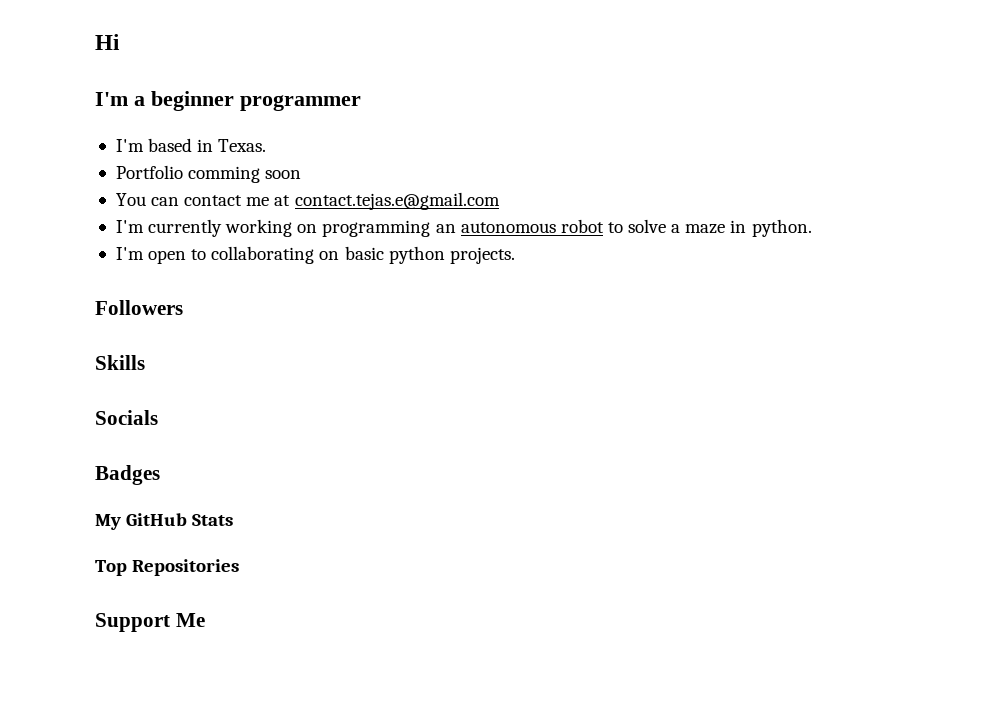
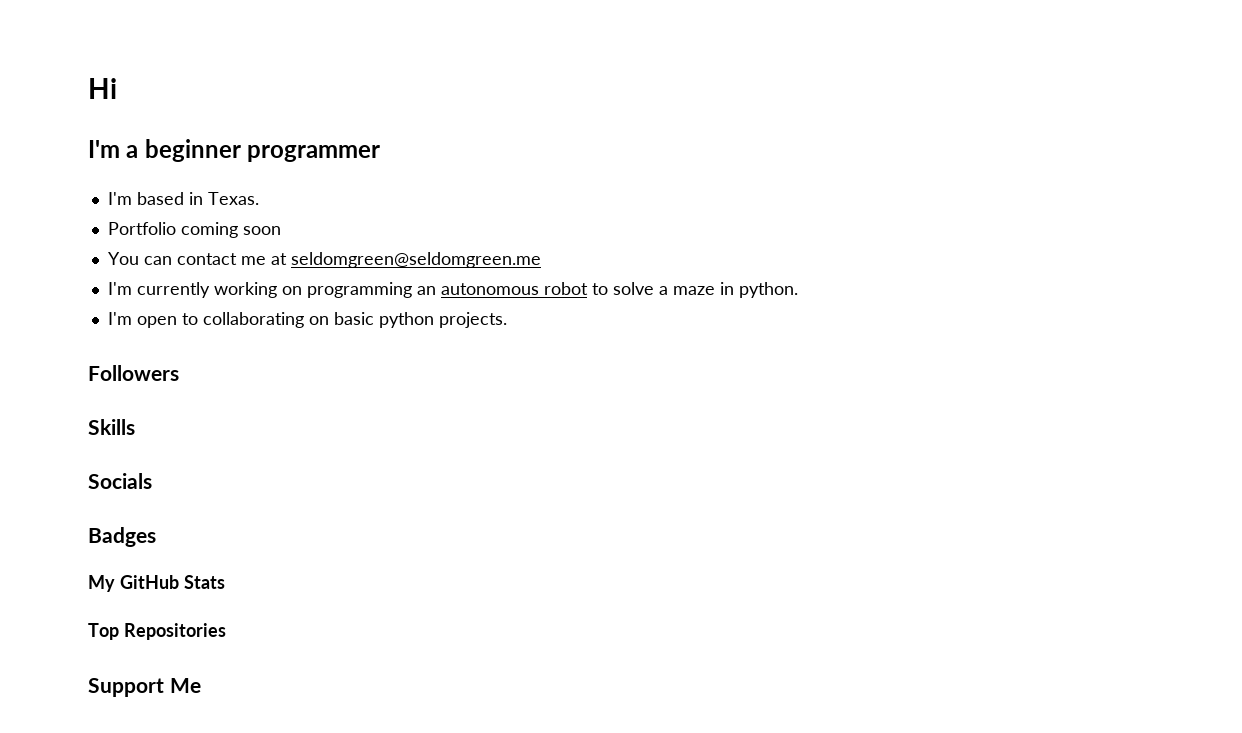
[188,166,261,183] comming -> [180,222,238,238] coming
[294,192,500,210] contact.tejas.e@gmail.com -> [290,252,541,268] seldomgreen@seldomgreen.me

